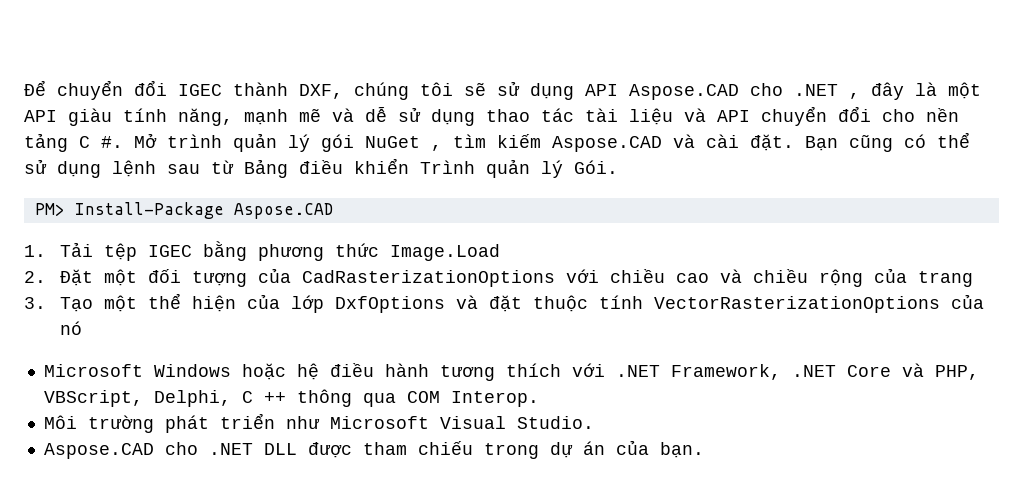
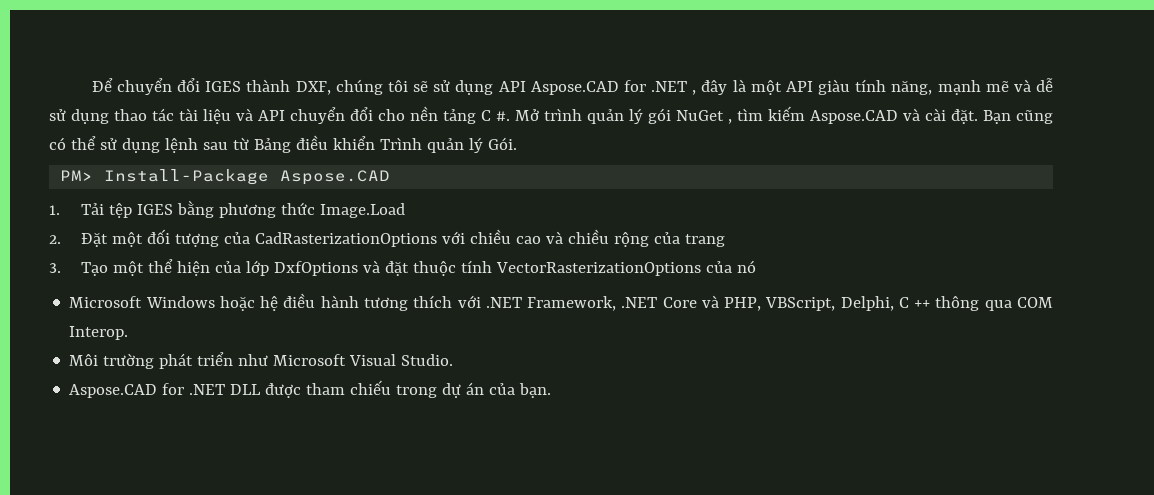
[178,84,222,96] IGEC -> [205,81,242,92] IGES
[750,83,783,96] cho -> [623,80,646,92] for
[147,245,192,257] IGEC -> [137,204,174,215] IGES
[164,442,198,455] cho -> [162,383,185,395] for

